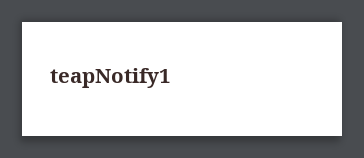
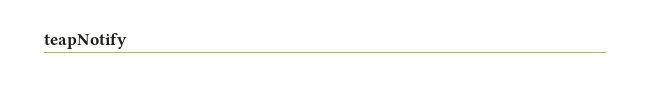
[50,68,170,88] teapNotify1 -> [44,33,127,49] teapNotify

